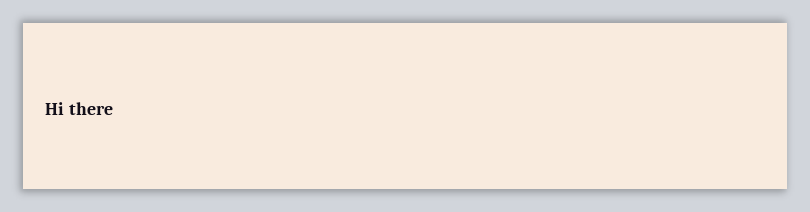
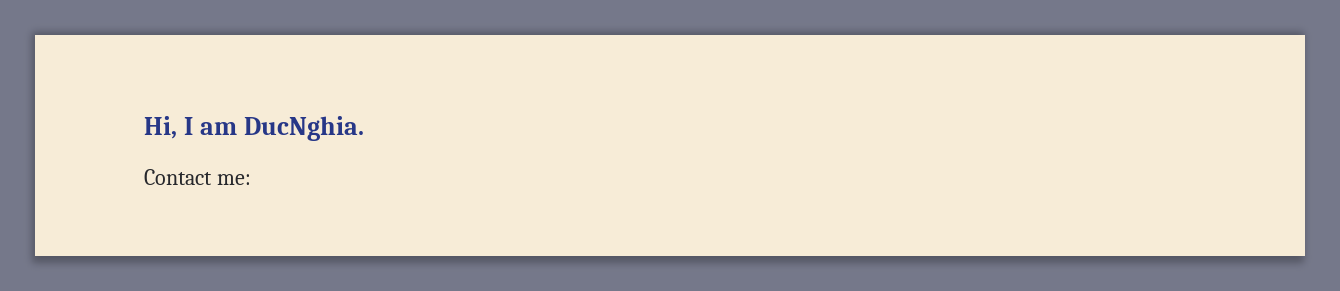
[45,102,113,115] Hi there -> [144,116,364,141] [144,169,251,185] Hi, I am DucNghia. // Contact me:

